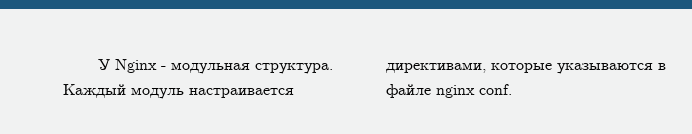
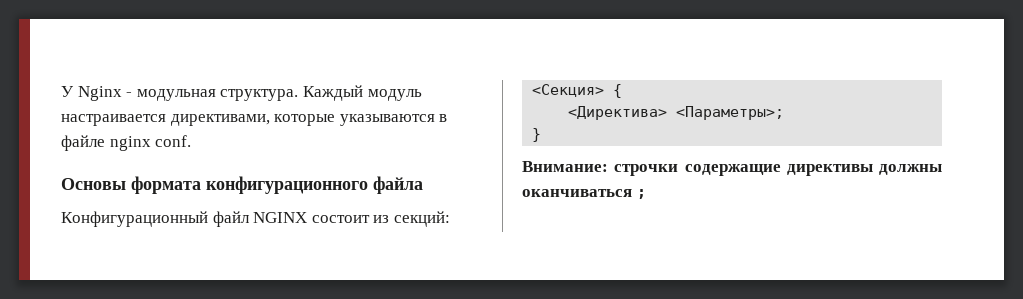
(512, 89) none -> [61,176,423,194] [61,211,450,227] [532,84,623,98] [568,106,785,120] [532,128,542,142] [522,161,942,176] [522,189,646,199] // Основы формата конфигурационного файла // Конфигурационный файл NGINX состоит из секций: // <Секция> { // <Директива> <Параметры>; // } // Внимание: строчки содержащие директивы должны оканчиваться ;

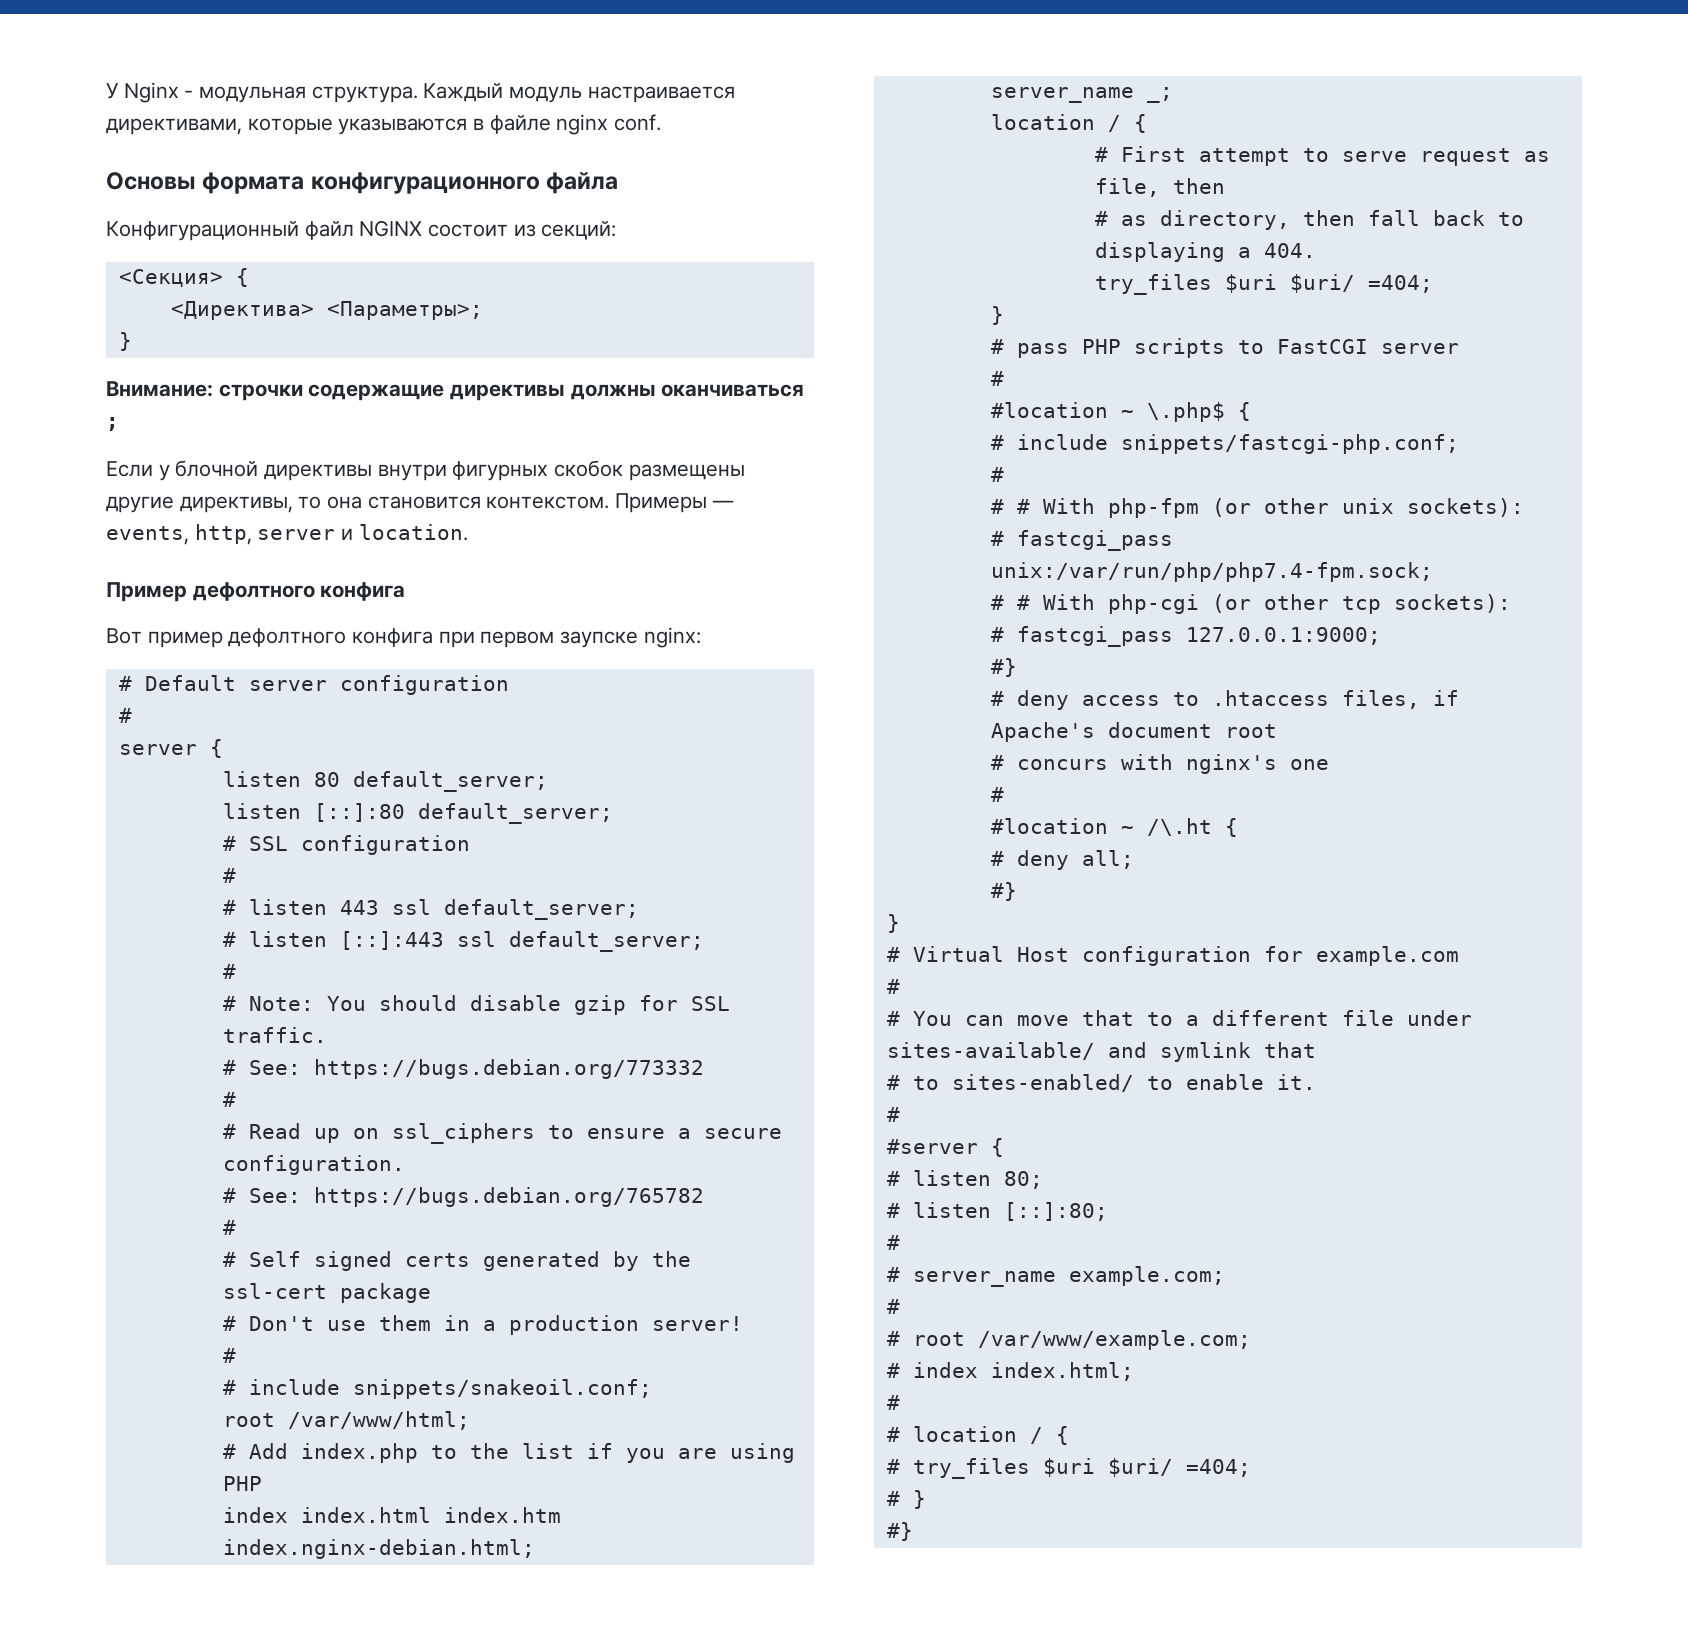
(646, 194) none -> [106,460,745,481] [106,493,734,513] [106,524,468,545] [106,582,406,602] [106,627,701,648] [118,675,509,695] [118,708,132,723] [118,739,223,758] [222,771,548,792] [222,803,613,824] [222,835,470,855] [222,868,236,883] [222,899,639,920] [222,931,704,952] [222,964,236,979] [222,995,730,1015] [222,1027,327,1043] [222,1059,704,1079] [222,1092,236,1107] [222,1123,782,1144] [222,1155,405,1175] [222,1187,704,1207] [222,1220,236,1235] [222,1251,691,1271] [222,1283,431,1303] [222,1315,743,1335] [222,1348,236,1363] [222,1379,652,1399] [222,1411,470,1430] [222,1443,795,1463] [222,1476,262,1491] [222,1507,561,1523] [222,1539,535,1559] [990,87,1173,103] [990,114,1147,133] [1094,146,1550,166] [1094,178,1225,197] [1094,210,1524,230] [1094,242,1316,262] [1094,274,1433,295] [990,306,1004,325] [990,338,1459,358] [990,371,1004,386] [990,402,1251,422] [990,434,1459,454] [990,467,1004,482] [990,498,1524,518] [990,530,1173,551] [990,562,1433,582] [990,594,1511,614] [990,626,1381,647] [990,658,1017,677] [990,690,1459,710] [990,722,1277,742] [990,754,1329,774] [990,787,1004,802] [990,818,1238,837] [990,850,1134,870] [990,882,1017,901] [886,914,900,933] [886,946,1459,966] [886,979,900,994] [886,1010,1472,1026] [886,1042,1316,1062] [886,1074,1316,1092] [886,1107,900,1122] [886,1138,1004,1157] [886,1170,1043,1189] [886,1202,1108,1221] [886,1235,900,1250] [886,1266,1225,1287] [886,1299,900,1314] [886,1330,1251,1350] [886,1362,1134,1381] [886,1395,900,1410] [886,1426,1069,1445] [886,1458,1251,1479] [886,1490,926,1509] [886,1522,913,1541] // Если у блочной директивы внутри фигурных скобок размещены другие директивы, то она становится контекстом. Примеры — events, http, server и location. // Пример дефолтного конфига // Вот пример дефолтного конфига при первом заупске nginx: // # Default server configuration // # // server { // listen 80 default_server; // listen [::]:80 default_server; // # SSL configuration // # // # listen 443 ssl default_server; // # listen [::]:443 ssl default_server; // # // # Note: You should disable gzip for SSL traffic. // # See: https://bugs.debian.org/773332 // # // # Read up on ssl_ciphers to ensure a secure configuration. // # See: https://bugs.debian.org/765782 // # // # Self signed certs generated by the ssl-cert package // # Don't use them in a production server! // # // # include snippets/snakeoil.conf; // root /var/www/html; // # Add index.php to the list if you are using PHP // index index.html index.htm index.nginx-debian.html; // server_name _; // location / { // # First attempt to serve request as file, then // # as directory, then fall back to displaying a 404. // try_files $uri $uri/ =404; // } // # pass PHP scripts to FastCGI server // # // #location ~ \.php$ { // # include snippets/fastcgi-php.conf; // # // # # With php-fpm (or other unix sockets): // # fastcgi_pass unix:/var/run/php/php7.4-fpm.sock; // # # With php-cgi (or other tcp sockets): // # fastcgi_pass 127.0.0.1:9000; // #} // # deny access to .htaccess files, if Apache's document root // # concurs with nginx's one // # // #location ~ /\.ht { // # deny all; // #} // } // # Virtual Host configuration for example.com // # // # You can move that to a different file under sites-available/ and symlink that // # to sites-enabled/ to enable it. // # // #server { // # listen 80; // # listen [::]:80; // # // # server_name example.com; // # // # root /var/www/example.com; // # index index.html; // # // # location / { // # try_files $uri $uri/ =404; // # } // #}

